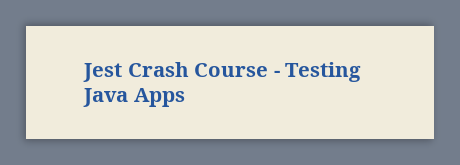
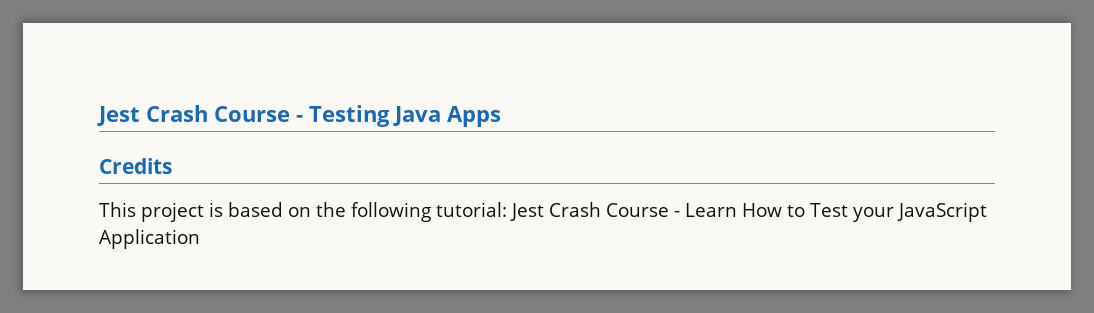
(185, 97) none -> [99,158,172,174] [99,202,987,222] [99,229,200,249] // Credits // This project is based on the following tutorial: Jest Crash Course - Learn How to Test your JavaScript Application

